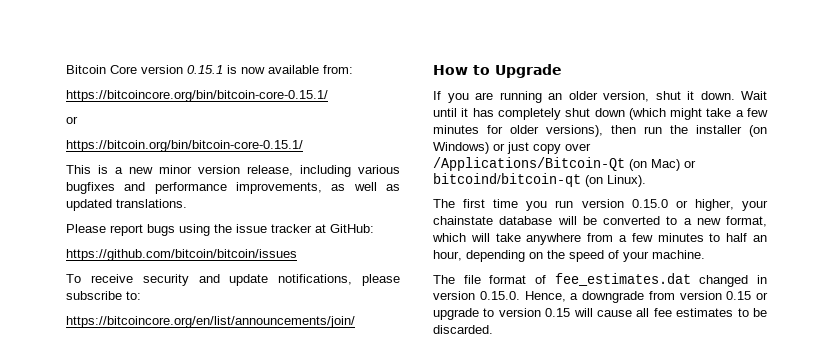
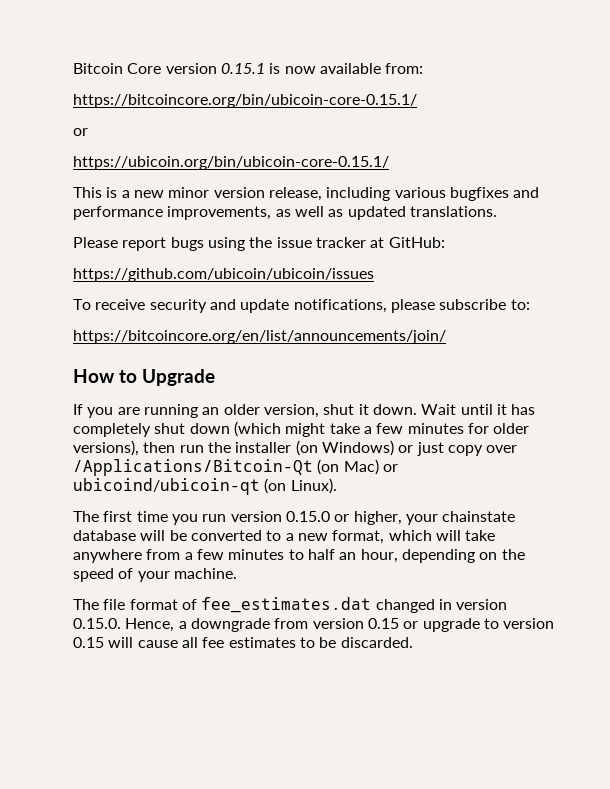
[66,90,328,102] https://bitcoincore.org/bin/bitcoin-core-0.15.1/ -> [73,94,417,108] https://bitcoincore.org/bin/ubicoin-core-0.15.1/
[66,140,303,152] https://bitcoin.org/bin/bitcoin-core-0.15.1/ -> [73,156,389,170] https://ubicoin.org/bin/ubicoin-core-0.15.1/
[66,249,297,261] https://github.com/bitcoin/bitcoin/issues -> [73,268,374,282] https://github.com/ubicoin/ubicoin/issues
[433,173,581,187] bitcoind/bitcoin-qt -> [73,478,260,495] ubicoind/ubicoin-qt

